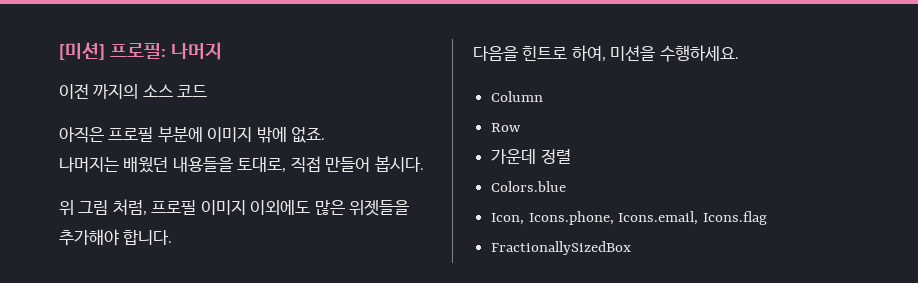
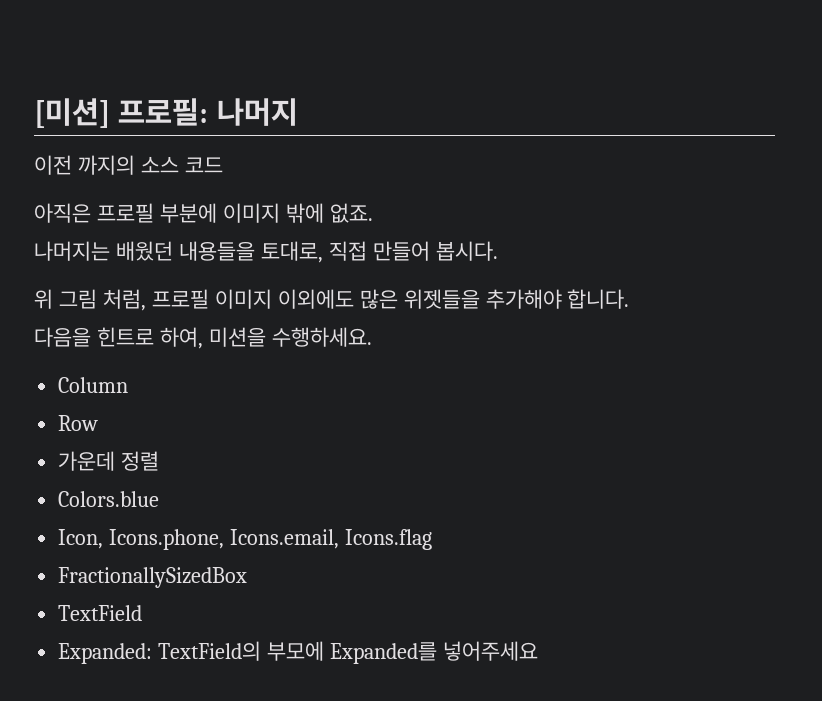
(632, 248) none -> [58,605,143,621] [58,641,538,664] // TextField // Expanded: TextField의 부모에 Expanded를 넣어주세요

